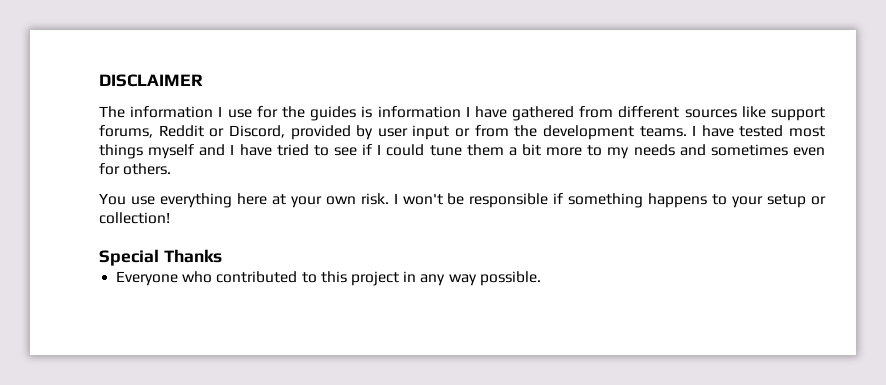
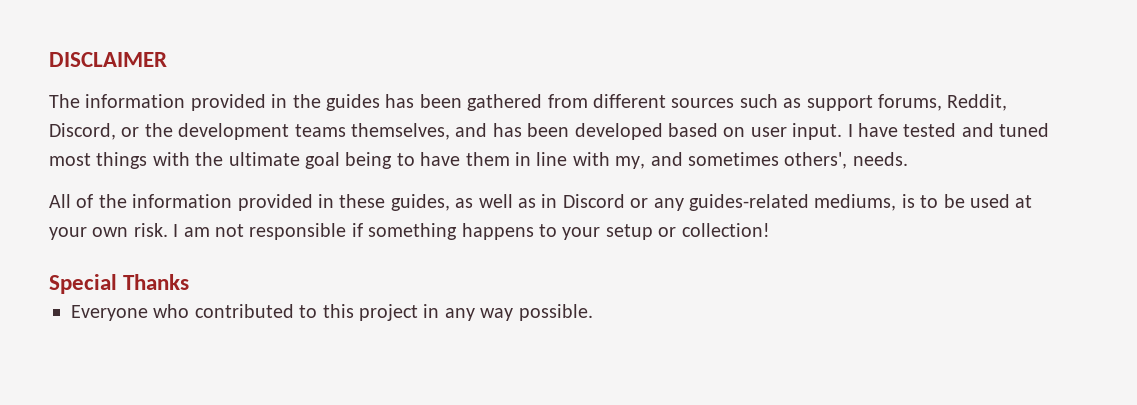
[218,106,825,121] [99,125,825,140] [99,144,826,159] [99,163,172,175] [99,193,267,208] I use for the guides is information I have gathered from different sources like support forums, Reddit or Discord, provided by user input or from the development teams. I have tested most things myself and I have tried to see if I could tune them a bit more to my needs and sometimes even for others. // You use everything here -> [190,94,1008,111] [49,123,1050,140] [49,152,908,169] [49,194,1010,211] provided in the guides has been gathered from different sources such as support forums, Reddit, Discord, or the development teams themselves, and has been developed based on user input. I have tested and tuned most things with the ultimate goal being to have them in line with my, and sometimes others', needs. // All of the information provided in these guides, as well as in Discord or any guides-related mediums, is to be used
[402,193,465,205] won't be -> [183,224,245,237] am not

